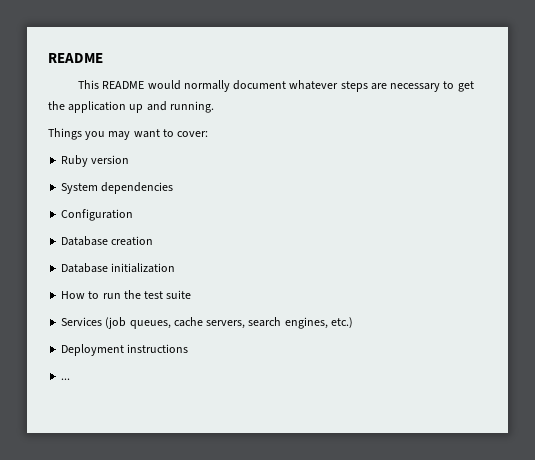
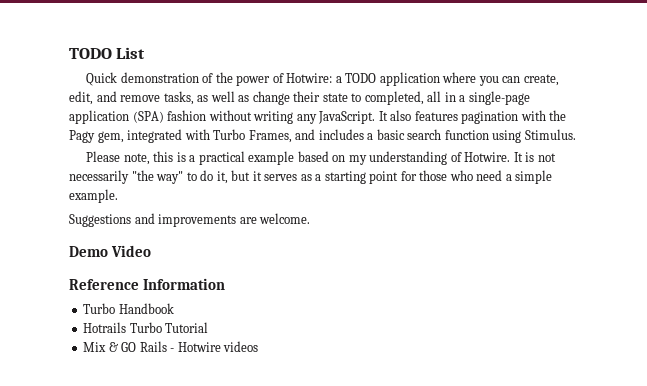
[48,53,103,63] [78,80,474,92] [48,101,214,113] [48,128,209,140] [61,155,130,167] [61,182,174,194] [61,209,134,221] [61,236,154,246] [61,263,176,273] [61,290,192,299] [61,317,353,329] [61,344,189,356] [61,378,71,380] README // This README would normally document whatever steps are necessary to get the application up and running. // Things you may want to cover: // Ruby version // System dependencies // Configuration // Database creation // Database initialization // How to run the test suite // Services (job queues, cache servers, search engines, etc.) // Deployment instructions // ... -> [69,47,146,59] [86,72,559,86] [69,91,530,105] [69,110,567,124] [69,129,576,143] [86,151,556,165] [69,170,553,184] [69,189,118,203] [69,213,311,227] [69,245,152,257] [69,278,226,290] [83,303,174,314] [83,322,209,333] [83,341,259,352] TODO List // Quick demonstration of the power of Hotwire: a TODO application where you can create, edit, and remove tasks, as well as change their state to completed, all in a single-page application (SPA) fashion without writing any JavaScript. It also features pagination with the Pagy gem, integrated with Turbo Frames, and includes a basic search function using Stimulus. // Please note, this is a practical example based on my understanding of Hotwire. It is not necessarily "the way" to do it, but it serves as a starting point for those who need a simple example. // Suggestions and improvements are welcome. // Demo Video // Reference Information // Turbo Handbook // Hotrails Turbo Tutorial // Mix & GO Rails - Hotwire videos

